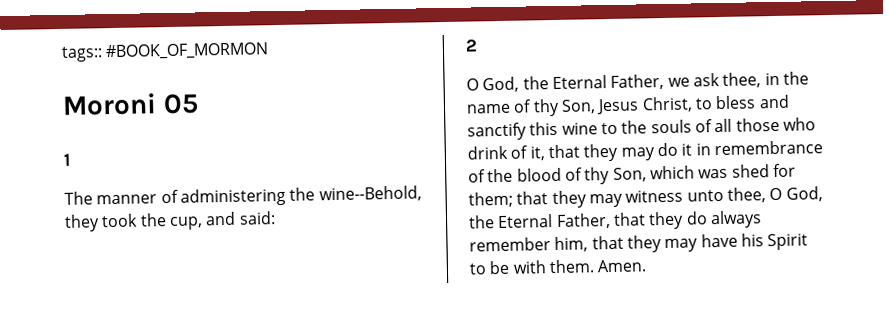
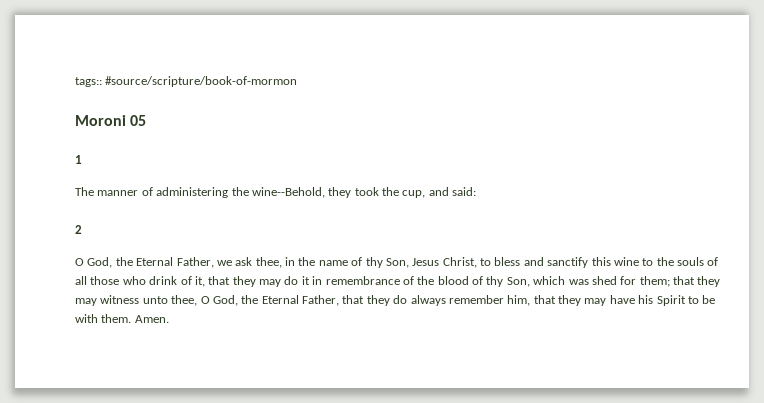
[105,42,270,61] #BOOK_OF_MORMON -> [105,76,298,87] #source/scripture/book-of-mormon

